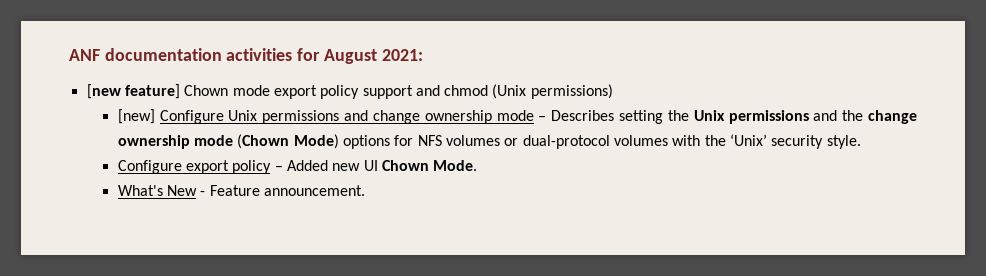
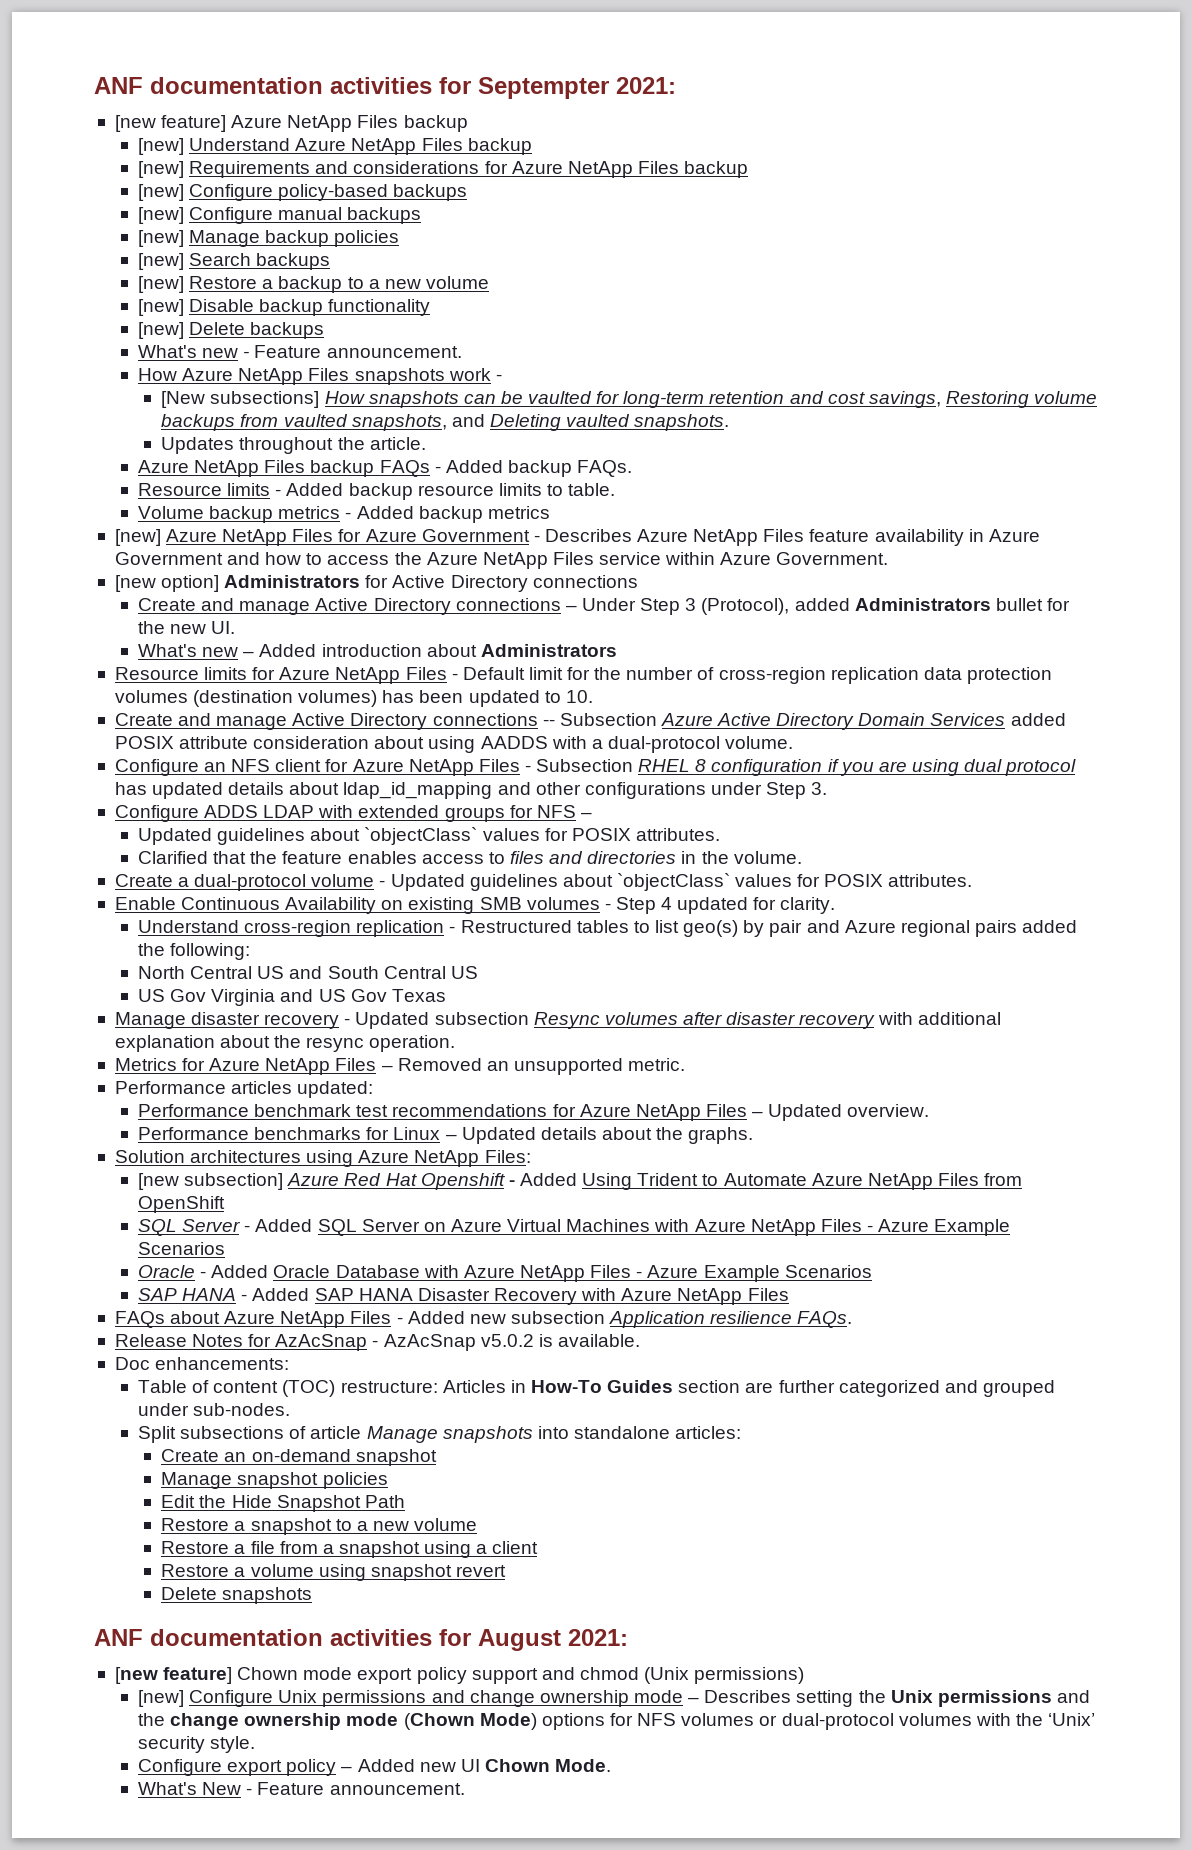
[69,48,321,61] ANF documentation activities for -> [94,77,676,99] [114,115,468,132] [138,138,532,155] [138,161,749,178] [138,184,468,201] [138,207,422,224] [138,230,400,247] [138,253,331,270] [138,276,489,293] [138,299,431,316] [138,322,325,339] [138,345,462,358] [138,368,502,385] [161,391,1098,408] [161,414,730,431] [161,437,426,454] [138,460,633,477] [138,483,616,500] [138,506,550,523] [114,529,1040,546] [114,552,889,569] [114,575,638,592] [138,598,1070,615] [138,621,236,634] [138,644,617,657] [114,667,1052,684] [114,690,593,707] [114,713,1066,730] [114,736,794,753] [114,759,1077,776] [114,782,828,799] [114,805,592,822] [138,827,720,845] [138,851,802,864] [114,873,973,891] [114,897,836,914] [138,920,1078,937] [138,943,251,960] [138,966,478,979] [138,989,446,1006] [114,1012,1002,1029] [114,1035,456,1052] [114,1058,686,1075] [114,1081,374,1098] [138,1104,930,1121] [138,1127,754,1144] [114,1150,531,1167] [138,1173,1023,1190] [138,1196,226,1213] [138,1219,1011,1236] [138,1242,226,1255] [138,1265,872,1282] [138,1288,789,1305] [114,1311,853,1328] [114,1334,640,1351] [114,1357,290,1370] [138,1380,1055,1397] [138,1403,291,1416] [138,1426,742,1443] [161,1449,437,1466] [161,1472,388,1489] [161,1495,405,1512] [161,1518,478,1535] [161,1541,539,1558] [161,1564,506,1581] [161,1587,313,1604] [94,1629,471,1646] ANF documentation activities for Septempter 2021: // [new feature] Azure NetApp Files backup // [new] Understand Azure NetApp Files backup // [new] Requirements and considerations for Azure NetApp Files backup // [new] Configure policy-based backups // [new] Configure manual backups // [new] Manage backup policies // [new] Search backups // [new] Restore a backup to a new volume // [new] Disable backup functionality // [new] Delete backups // What's new - Feature announcement. // How Azure NetApp Files snapshots work - // [New subsections] How snapshots can be vaulted for long-term retention and cost savings, Restoring volume backups from vaulted snapshots, and Deleting vaulted snapshots. // Updates throughout the article. // Azure NetApp Files backup FAQs - Added backup FAQs. // Resource limits - Added backup resource limits to table. // Volume backup metrics - Added backup metrics // [new] Azure NetApp Files for Azure Government - Describes Azure NetApp Files feature availability in Azure Government and how to access the Azure NetApp Files service within Azure Government. // [new option] Administrators for Active Directory connections // Create and manage Active Directory connections – Under Step 3 (Protocol), added Administrators bullet for the new UI. // What's new – Added introduction about Administrators // Resource limits for Azure NetApp Files - Default limit for the number of cross-region replication data protection volumes (destination volumes) has been updated to 10. // Create and manage Active Directory connections -- Subsection Azure Active Directory Domain Services added POSIX attribute consideration about using AADDS with a dual-protocol volume. // Configure an NFS client for Azure NetApp Files - Subsection RHEL 8 configuration if you are using dual protocol has updated details about ldap_id_mapping and other configurations under Step 3. // Configure ADDS LDAP with extended groups for NFS – // Updated guidelines about `objectClass` values for POSIX attributes. // Clarified that the feature enables access to files and directories in the volume. // Create a dual-protocol volume - Updated guidelines about `objectClass` values for POSIX attributes. // Enable Continuous Availability on existing SMB volumes - Step 4 updated for clarity. // Understand cross-region replication - Restructured tables to list geo(s) by pair and Azure regional pairs added the following: // North Central US and South Central US // US Gov Virginia and US Gov Texas // Manage disaster recovery - Updated subsection Resync volumes after disaster recovery with additional explanation about the resync operation. // Metrics for Azure NetApp Files – Removed an unsupported metric. // Performance articles updated: // Performance benchmark test recommendations for Azure NetApp Files – Updated overview. // Performance benchmarks for Linux – Updated details about the graphs. // Solution architectures using Azure NetApp Files: // [new subsection] Azure Red Hat Openshift - Added Using Trident to Automate Azure NetApp Files from OpenShift // SQL Server - Added SQL Server on Azure Virtual Machines with Azure NetApp Files - Azure Example Scenarios // Oracle - Added Oracle Database with Azure NetApp Files - Azure Example Scenarios // SAP HANA - Added SAP HANA Disaster Recovery with Azure NetApp Files // FAQs about Azure NetApp Files - Added new subsection Application resilience FAQs. // Release Notes for AzAcSnap - AzAcSnap v5.0.2 is available. // Doc enhancements: // Table of content (TOC) restructure: Articles in How-To Guides section are further categorized and grouped under sub-nodes. // Split subsections of article Manage snapshots into standalone articles: // Create an on-demand snapshot // Manage snapshot policies // Edit the Hide Snapshot Path // Restore a snapshot to a new volume // Restore a file from a snapshot using a client // Restore a volume using snapshot revert // Delete snapshots // ANF documentation activities for

